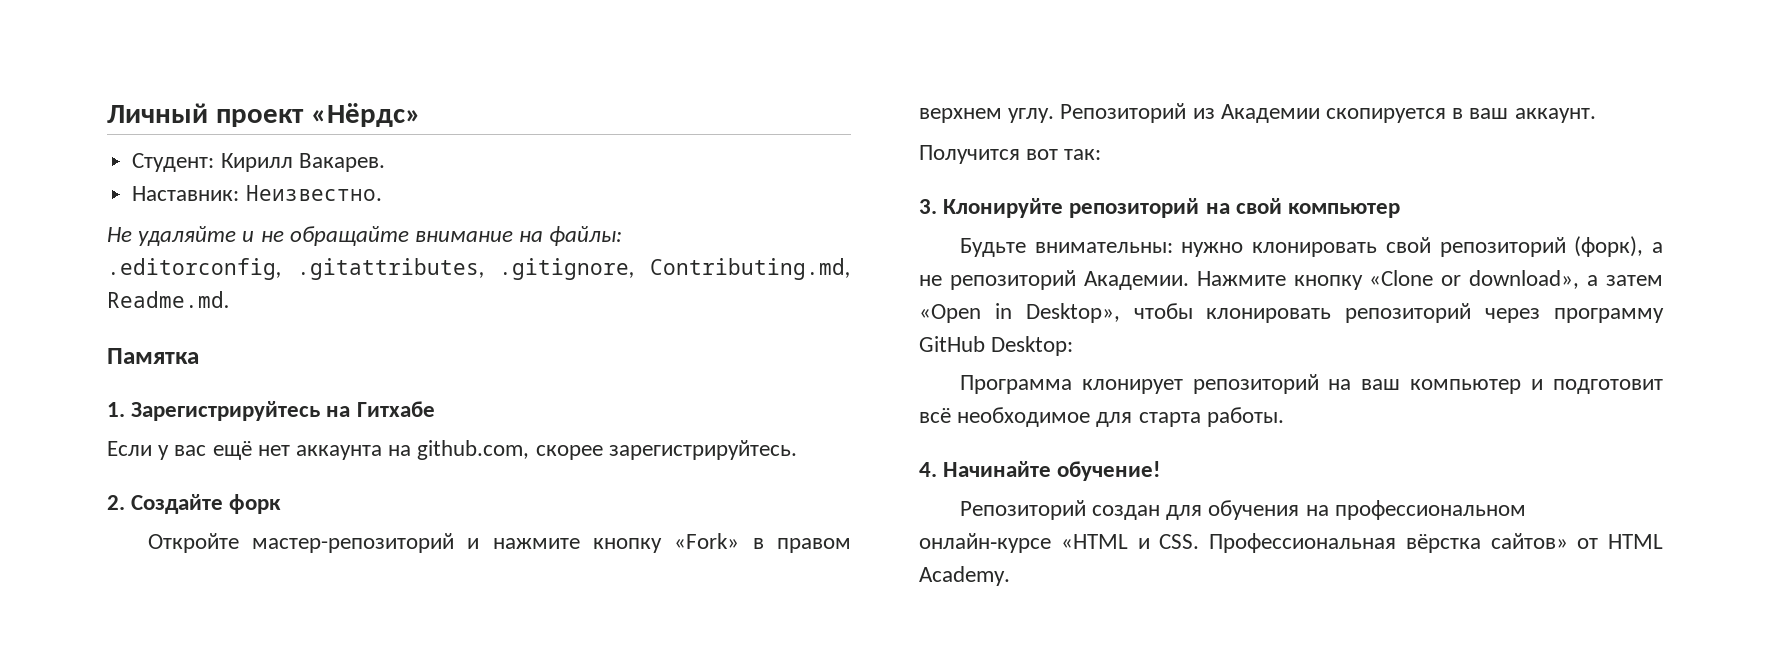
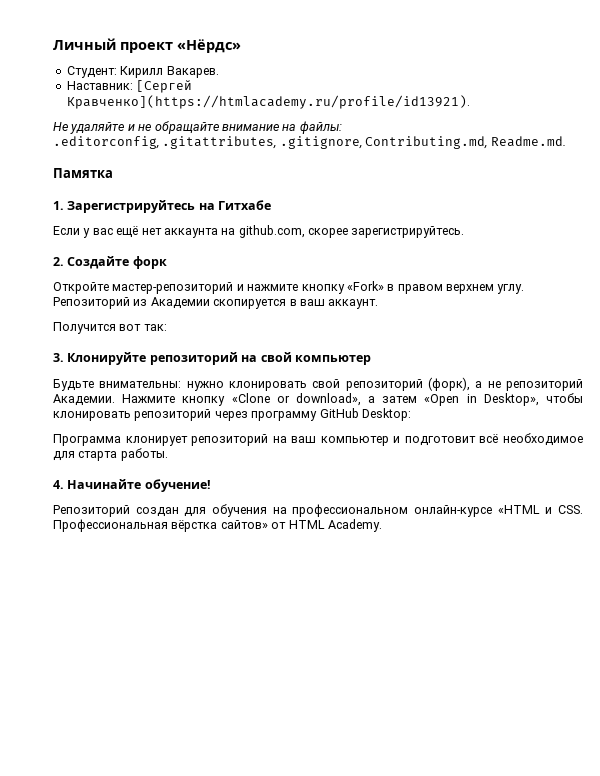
[245,185,382,201] Неизвестно. -> [136,80,193,93] [66,95,470,109] [Сергей Кравченко](https://htmlacademy.ru/profile/id13921).

